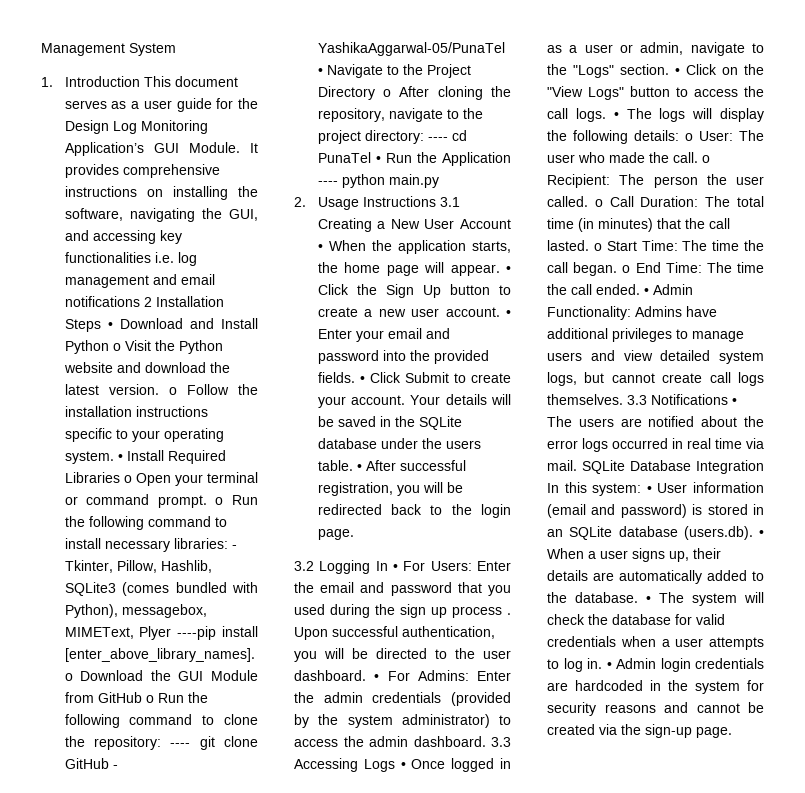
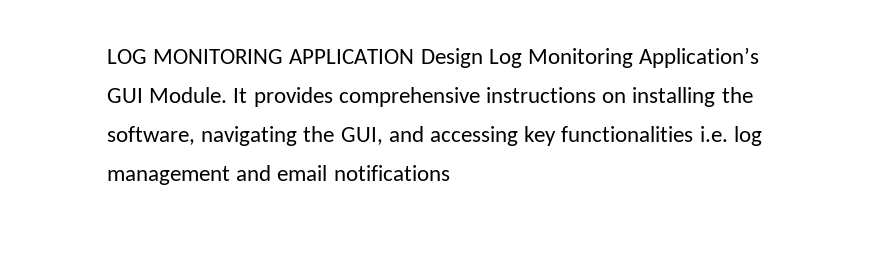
[41,43,176,56] [41,76,238,87] [64,98,258,112] Management System // 1. Introduction This document serves as a user guide for the -> [107,49,415,64] LOG MONITORING APPLICATION
[143,296,224,307] [64,318,258,332] [64,340,223,354] [63,362,230,373] [64,384,258,395] [64,406,208,417] [64,428,224,442] [64,450,226,464] [64,472,258,486] [64,494,258,508] [64,516,227,530] [64,538,237,552] [64,560,212,573] [64,582,258,596] [64,604,207,618] [64,626,258,640] [64,648,255,662] [64,670,258,681] [64,692,208,703] [64,714,258,728] [64,736,258,750] [64,758,118,769] [317,42,505,56] [317,64,471,78] [317,86,511,100] [317,108,483,122] [317,130,467,144] [317,152,511,166] [317,174,439,188] [294,196,460,210] [317,218,511,232] [317,240,511,254] [317,262,511,276] [317,284,511,298] [317,307,511,317] [317,328,450,342] [317,350,489,364] [317,372,511,383] [317,394,511,408] [317,416,462,430] [317,438,481,449] [317,460,466,471] [317,482,463,496] [317,504,511,518] [317,529,354,540] [294,560,511,574] [294,582,511,596] [294,604,511,618] [294,626,495,640] [294,648,511,662] [294,670,511,681] [294,692,511,706] [294,714,511,728] [294,736,511,747] [294,758,511,772] [547,42,764,56] [547,64,764,78] [547,86,764,100] [547,108,764,122] [547,130,764,144] [547,152,710,163] [547,174,764,188] [547,196,764,207] [547,218,730,232] [547,240,764,251] [547,262,764,276] [547,284,693,295] [547,306,717,320] [547,328,744,342] [547,350,764,364] [547,372,764,386] [547,394,737,405] [547,416,764,427] [547,438,764,452] [547,460,764,474] [547,482,764,496] [547,504,764,518] [547,526,764,540] [547,548,721,562] [547,570,764,584] [547,592,764,606] [547,614,725,625] [547,636,764,650] [547,658,764,672] [547,680,764,694] [547,702,764,716] [547,724,732,738] 2 Installation Steps • Download and Install Python o Visit the Python website and download the latest version. o Follow the installation instructions specific to your operating system. • Install Required Libraries o Open your terminal or command prompt. o Run the following command to install necessary libraries: - Tkinter, Pillow, Hashlib, SQLite3 (comes bundled with Python), messagebox, MIMEText, Plyer ----pip install [enter_above_library_names]. o Download the GUI Module from GitHub o Run the following command to clone the repository: ---- git clone GitHub - YashikaAggarwal-05/PunaTel • Navigate to the Project Directory o After cloning the repository, navigate to the project directory: ---- cd PunaTel • Run the Application ---- python main.py // 2. Usage Instructions 3.1 Creating a New User Account • When the application starts, the home page will appear. • Click the Sign Up button to create a new user account. • Enter your email and password into the provided fields. • Click Submit to create your account. Your details will be saved in the SQLite database under the users table. • After successful registration, you will be redirected back to the login page. // 3.2 Logging In • For Users: Enter the email and password that you used during the sign up process . Upon successful authentication, you will be directed to the user dashboard. • For Admins: Enter the admin credentials (provided by the system administrator) to access the admin dashboard. 3.3 Accessing Logs • Once logged in as a user or admin, navigate to the "Logs" section. • Click on the "View Logs" button to access the call logs. • The logs will display the following details: o User: The user who made the call. o Recipient: The person the user called. o Call Duration: The total time (in minutes) that the call lasted. o Start Time: The time the call began. o End Time: The time the call ended. • Admin Functionality: Admins have additional privileges to manage users and view detailed system logs, but cannot create call logs themselves. 3.3 Notifications • The users are notified about the error logs occurred in real time via mail. SQLite Database Integration In this system: • User information (email and password) is stored in an SQLite database (users.db). • When a user signs up, their details are automatically added to the database. • The system will check the database for valid credentials when a user attempts to log in. • Admin login credentials are hardcoded in the system for security reasons and cannot be created via the sign-up page. -> (450, 173) none

